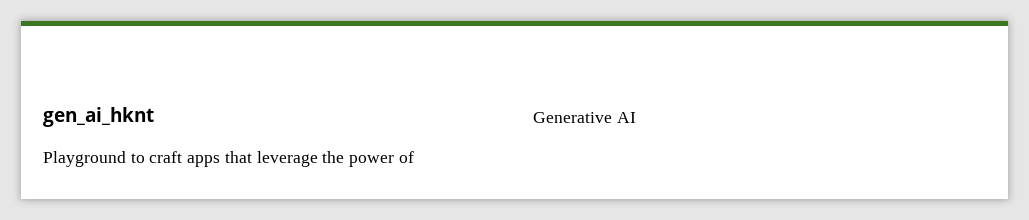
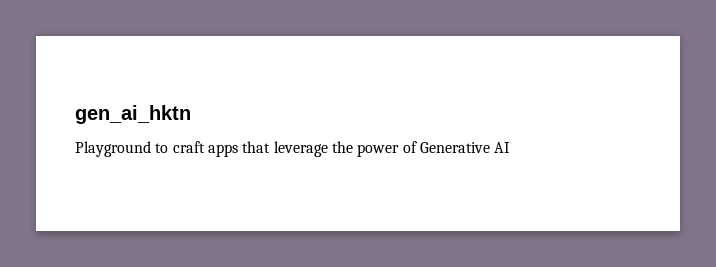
[43,107,154,127] gen_ai_hknt -> [75,105,191,124] gen_ai_hktn

